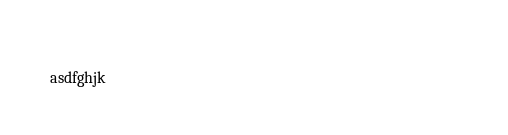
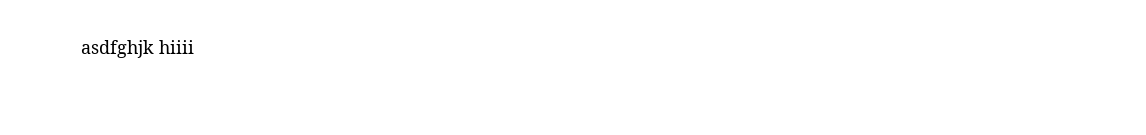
(106, 79) none -> [159,40,194,54] hiiii

